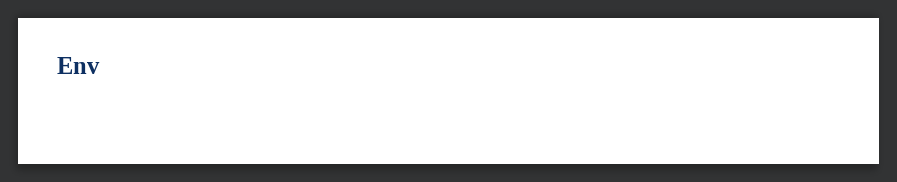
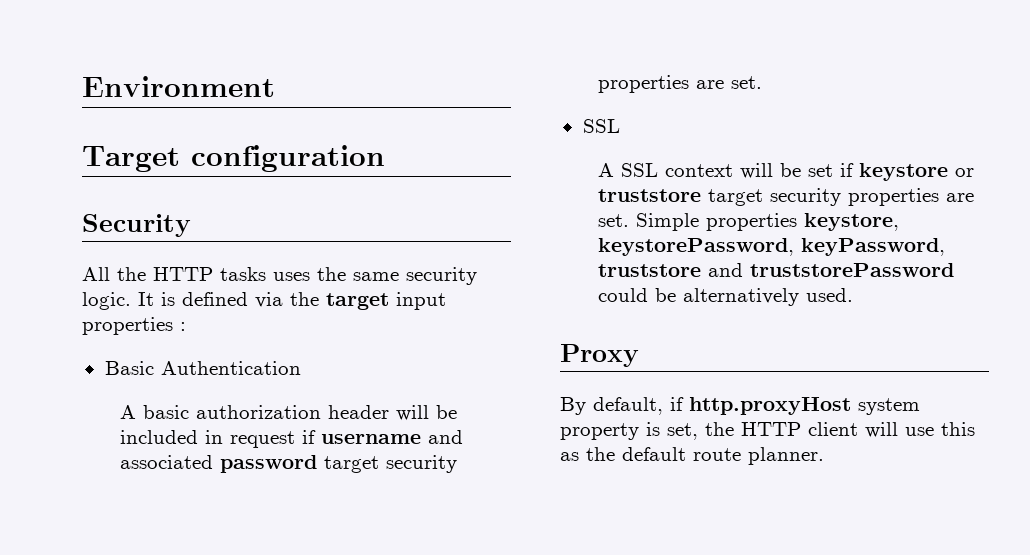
[57,57,100,74] Env -> [82,76,275,97] [82,145,385,172] [82,214,191,237] [82,267,477,285] [82,292,446,310] [82,317,186,335] [104,361,301,375] [119,405,457,421] [119,430,463,448] [119,455,457,473] [597,75,762,93] [582,119,620,133] [597,163,974,181] [597,188,974,206] [597,213,899,231] [597,238,945,256] [597,263,954,277] [597,288,853,306] [560,344,639,367] [560,397,920,415] [560,422,975,440] [560,447,824,465] Environment // Target configuration // Security // All the HTTP tasks uses the same security logic. It is defined via the target input properties : // Basic Authentication // A basic authorization header will be included in request if username and associated password target security properties are set. // SSL // A SSL context will be set if keystore or truststore target security properties are set. Simple properties keystore, keystorePassword, keyPassword, truststore and truststorePassword could be alternatively used. // Proxy // By default, if http.proxyHost system property is set, the HTTP client will use this as the default route planner.

